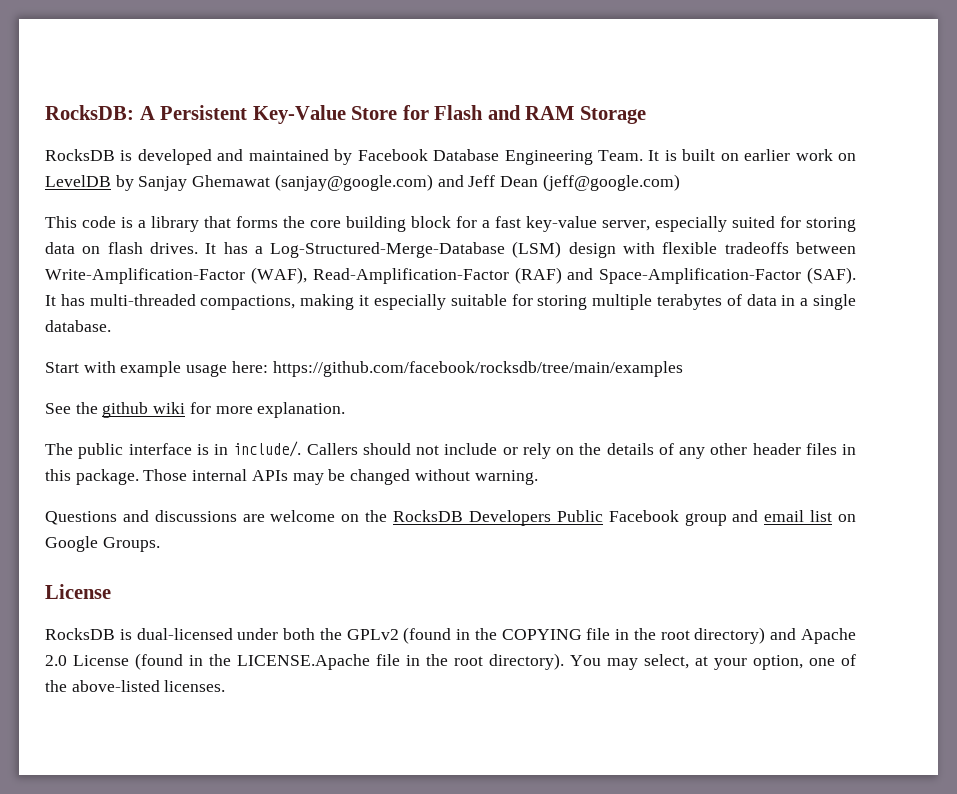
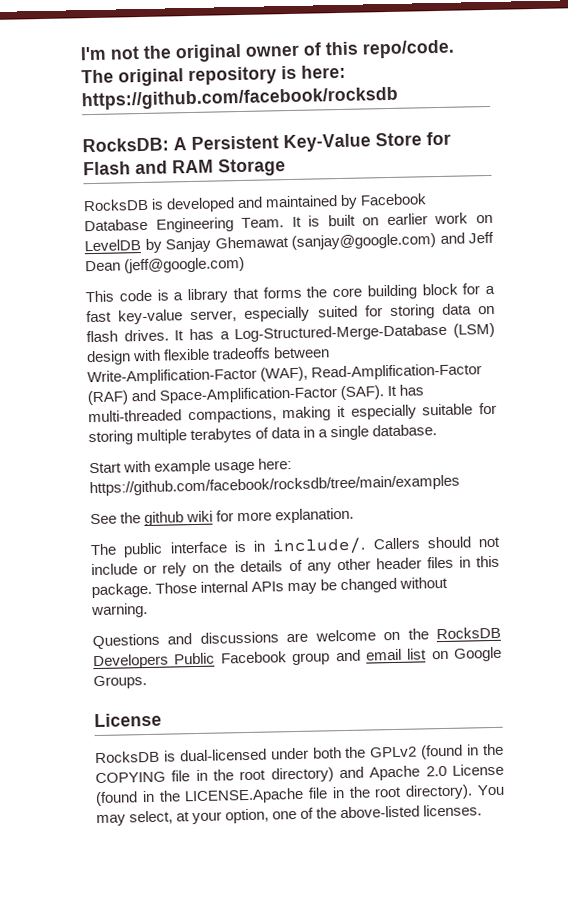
(45, 112) none -> [80,39,455,63] [81,64,346,87] [81,86,398,111] I'm not the original owner of this repo/code. The original repository is here: https://github.com/facebook/rocksdb //

